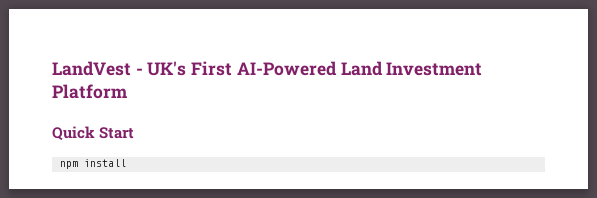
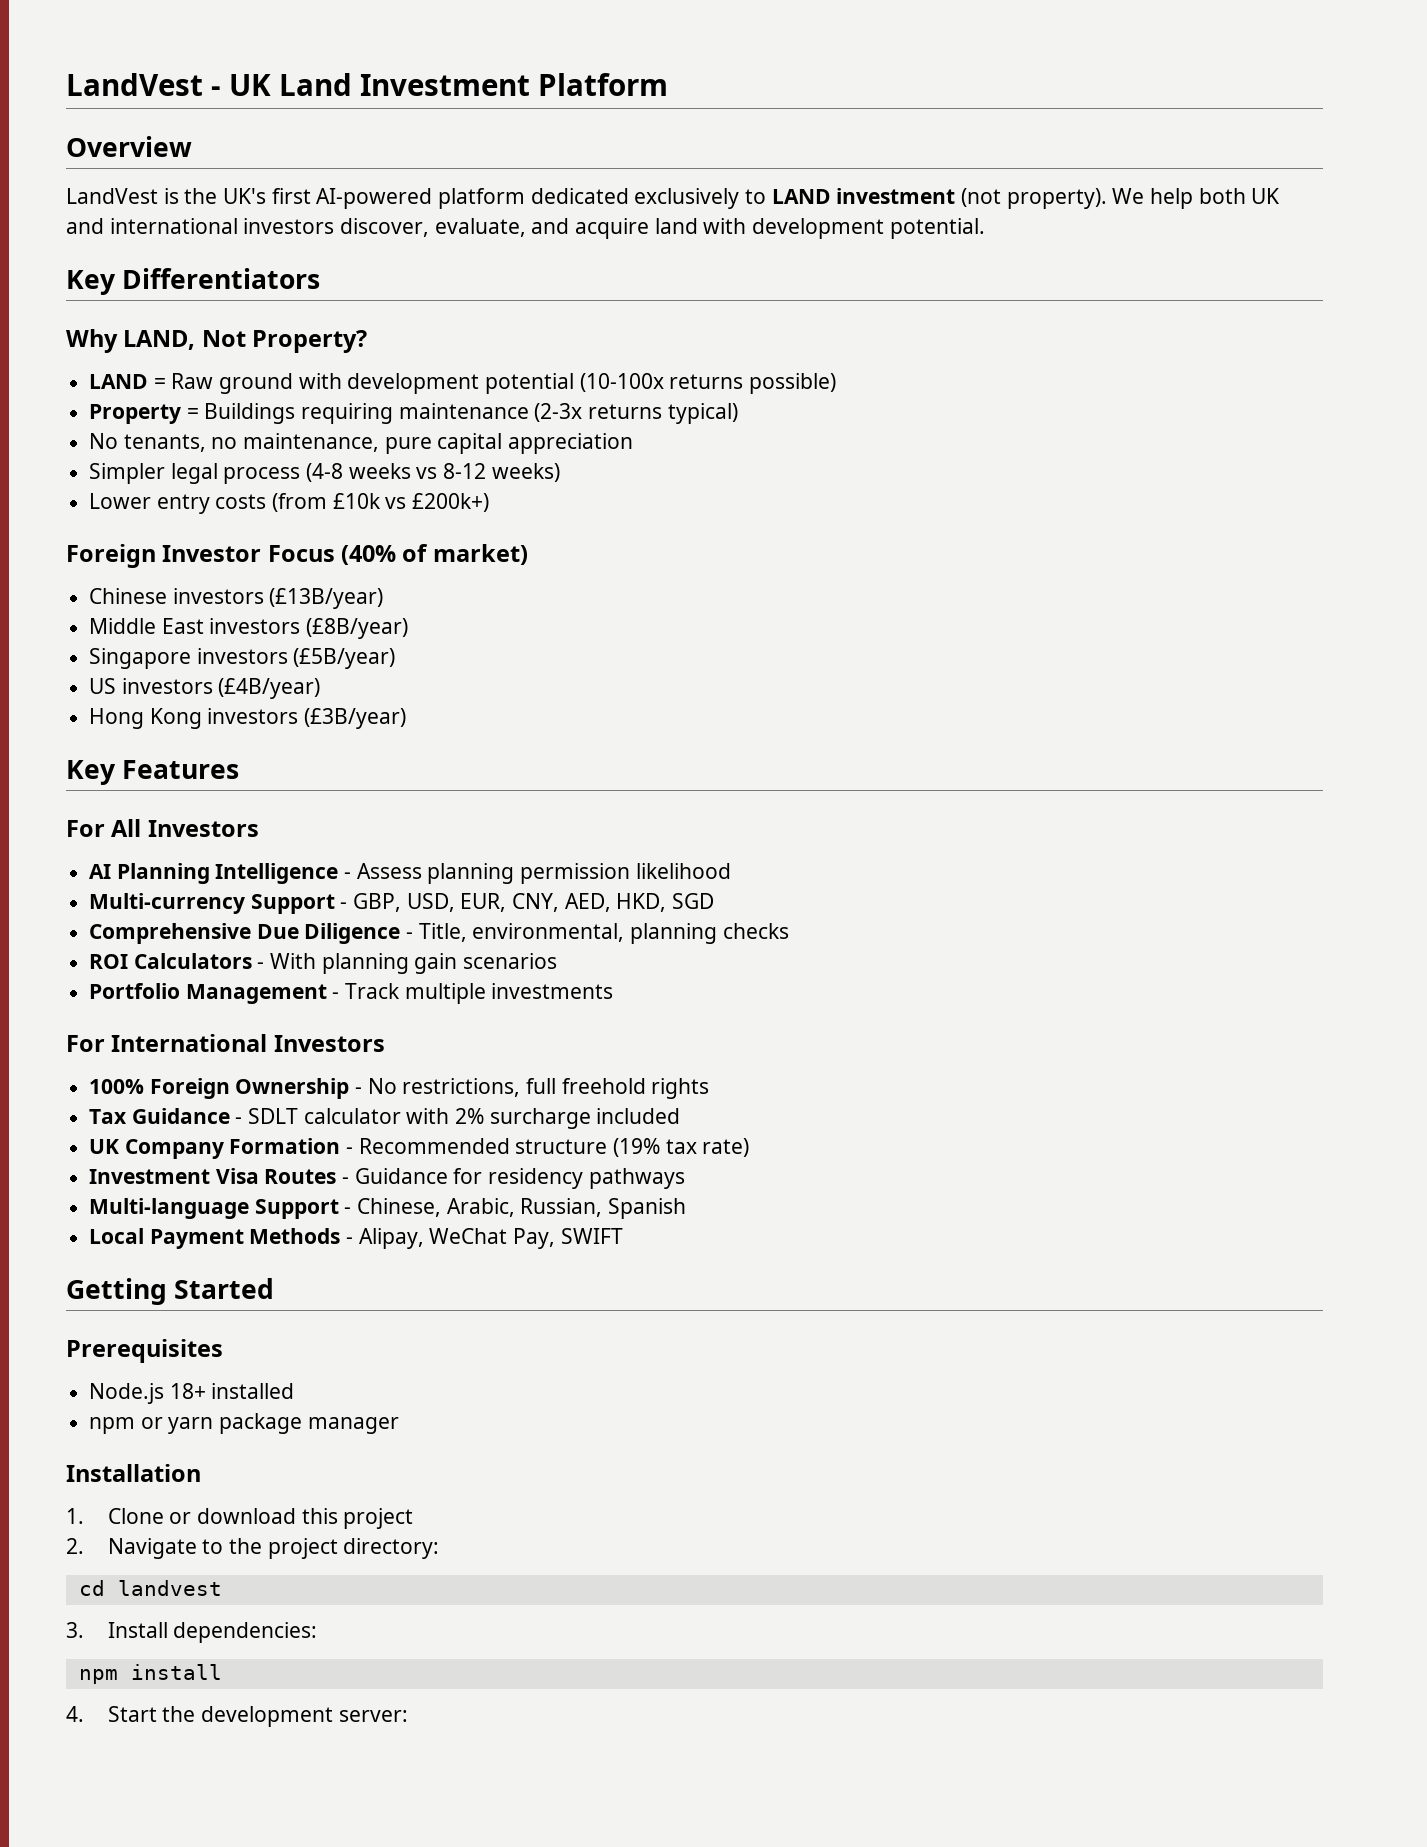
[147,61,337,76] UK's First AI-Powered -> [229,74,271,96] UK
[52,126,135,141] [59,159,126,169] Quick Start // npm install -> [66,136,192,157] [66,188,1280,209] [66,218,985,239] [66,268,321,295] [66,329,368,353] [89,373,837,394] [89,403,738,424] [89,433,634,454] [89,463,560,484] [89,493,490,514] [66,544,528,568] [89,588,384,609] [89,618,409,639] [89,648,396,669] [89,678,321,699] [89,708,407,729] [66,760,240,785] [66,819,259,837] [89,863,731,884] [89,893,715,914] [89,923,789,944] [89,953,558,974] [89,983,614,1004] [66,1034,385,1052] [89,1078,710,1099] [89,1108,681,1129] [89,1138,750,1159] [89,1168,685,1189] [89,1198,687,1219] [89,1228,623,1249] [66,1278,275,1305] [66,1339,223,1363] [89,1383,295,1404] [89,1413,399,1434] [66,1464,201,1482] [66,1508,414,1529] [66,1538,440,1559] [78,1580,222,1596] [66,1622,318,1643] [78,1664,222,1684] [66,1706,408,1727] Overview // LandVest is the UK's first AI-powered platform dedicated exclusively to LAND investment (not property). We help both UK and international investors discover, evaluate, and acquire land with development potential. // Key Differentiators // Why LAND, Not Property? // LAND = Raw ground with development potential (10-100x returns possible) // Property = Buildings requiring maintenance (2-3x returns typical) // No tenants, no maintenance, pure capital appreciation // Simpler legal process (4-8 weeks vs 8-12 weeks) // Lower entry costs (from £10k vs £200k+) // Foreign Investor Focus (40% of market) // Chinese investors (£13B/year) // Middle East investors (£8B/year) // Singapore investors (£5B/year) // US investors (£4B/year) // Hong Kong investors (£3B/year) // Key Features // For All Investors // AI Planning Intelligence - Assess planning permission likelihood // Multi-currency Support - GBP, USD, EUR, CNY, AED, HKD, SGD // Comprehensive Due Diligence - Title, environmental, planning checks // ROI Calculators - With planning gain scenarios // Portfolio Management - Track multiple investments // For International Investors // 100% Foreign Ownership - No restrictions, full freehold rights // Tax Guidance - SDLT calculator with 2% surcharge included // UK Company Formation - Recommended structure (19% tax rate) // Investment Visa Routes - Guidance for residency pathways // Multi-language Support - Chinese, Arabic, Russian, Spanish // Local Payment Methods - Alipay, WeChat Pay, SWIFT // Getting Started // Prerequisites // Node.js 18+ installed // npm or yarn package manager // Installation // 1. Clone or download this project // 2. Navigate to the project directory: // cd landvest // 3. Install dependencies: // npm install // 4. Start the development server:

